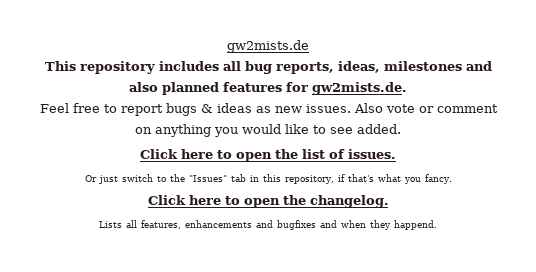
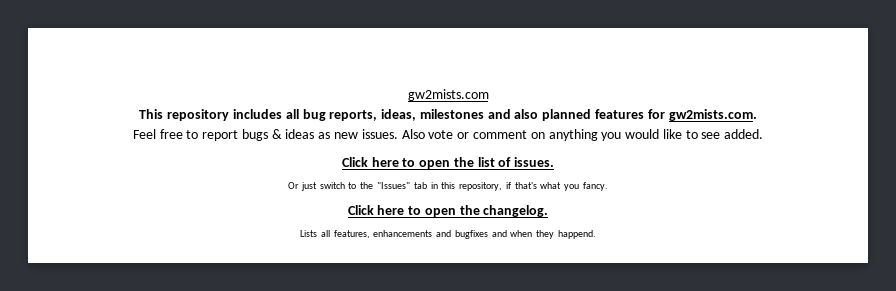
[227,40,309,53] gw2mists.de -> [407,89,489,101] gw2mists.com
[312,82,407,95] gw2mists.de. -> [668,109,757,121] gw2mists.com.

